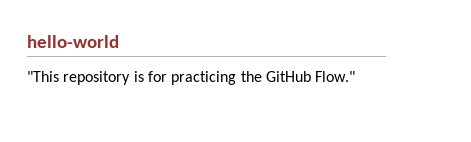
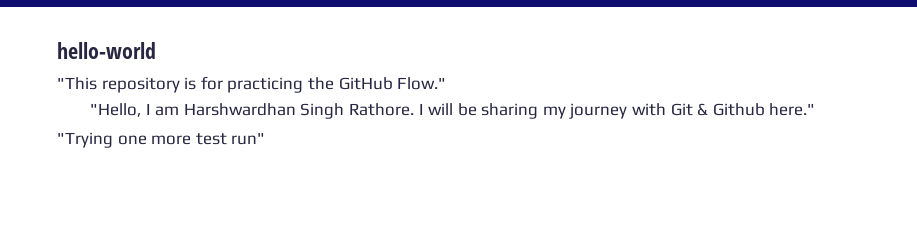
(356, 76) none -> [89,103,816,119] [57,132,266,148] // "Hello, I am Harshwardhan Singh Rathore. I will be sharing my journey with Git & Github here." // "Trying one more test run"

